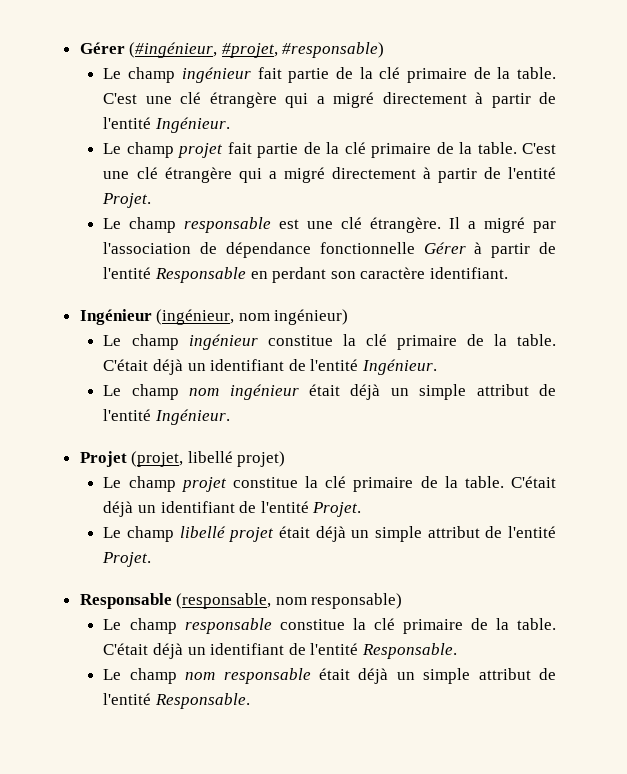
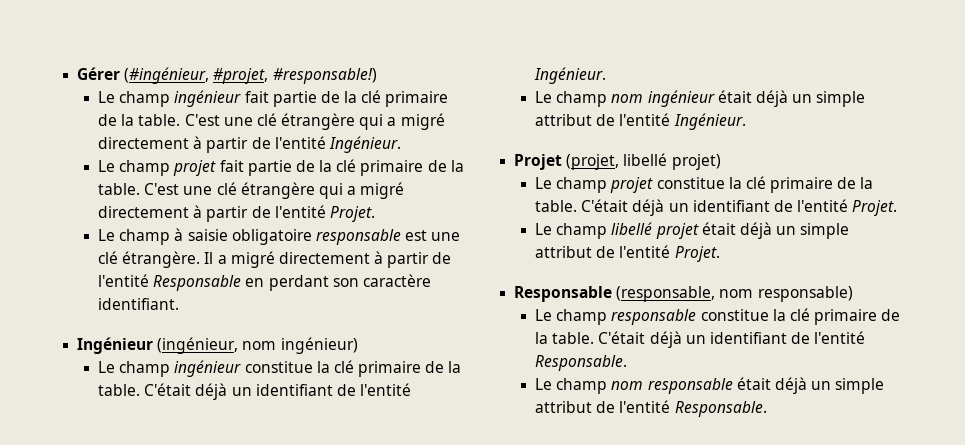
[282,42,385,58] #responsable) -> [272,68,377,84] #responsable!)
(177, 225) none -> [174,228,312,245] à saisie obligatoire
[533,221,556,233] [103,242,466,258] par l'association de dépendance fonctionnelle Gérer -> [278,252,370,264] directement

